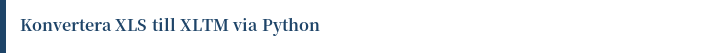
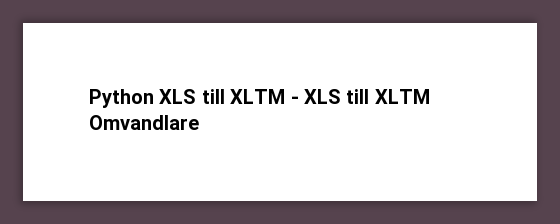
[20,17,320,36] Konvertera XLS till XLTM via Python -> [89,89,430,108] [89,115,199,130] Python XLS till XLTM - XLS till XLTM Omvandlare

